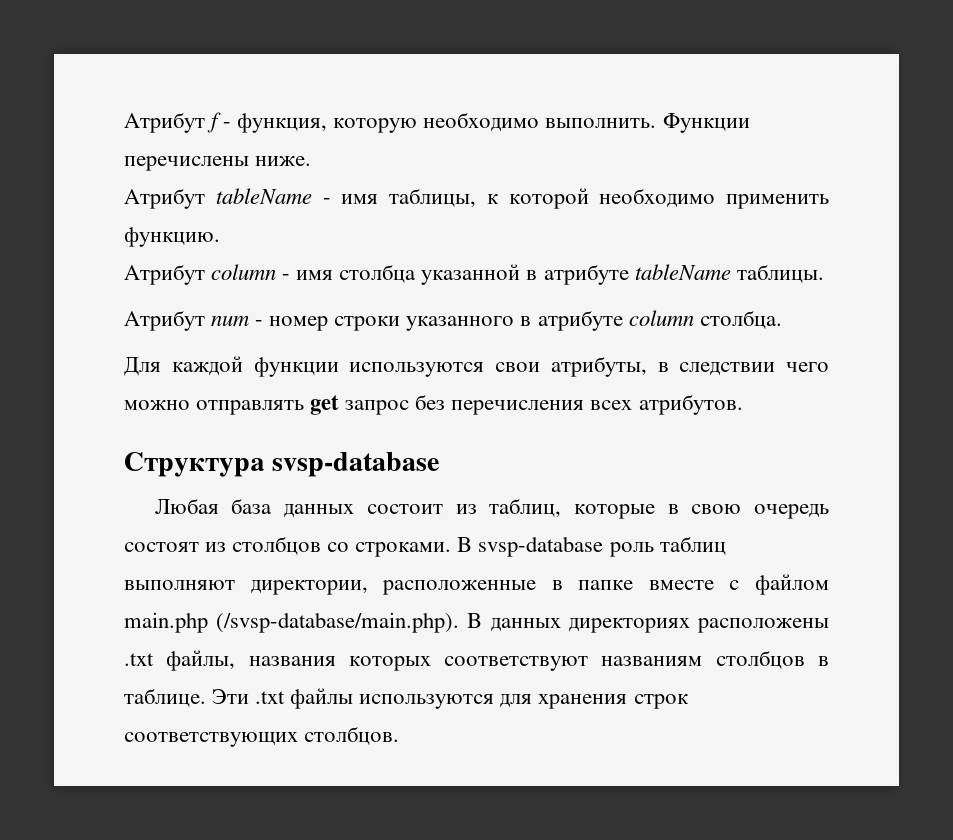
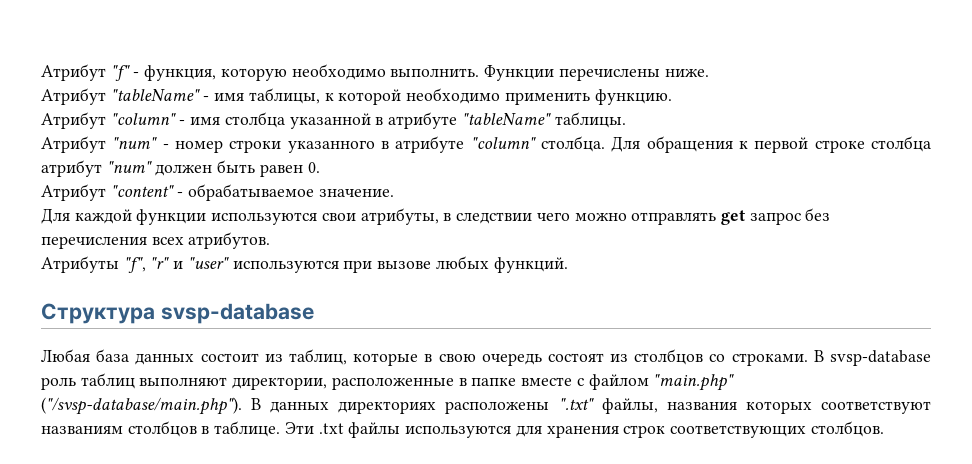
[124,112,222,133] Атрибут f -> [41,64,130,81] Атрибут "f"
[215,188,312,204] tableName -> [110,89,200,101] "tableName"
[211,264,277,280] column -> [110,113,176,125] "column"
[634,264,731,280] tableName -> [461,113,551,125] "tableName"
[211,315,250,326] num -> [112,137,158,149] "num"
[628,310,694,326] column -> [470,137,536,149] "column"
(782, 320) none -> [611,136,932,153] [41,160,320,177] [41,184,394,201] Для обращения к первой строке столбца атрибут "num" должен быть равен 0. // Атрибут "content" - обрабатываемое значение.
(743, 404) none -> [41,256,568,273] // Атрибуты "f", "r" и "user" используются при вызове любых функций.
[124,612,460,633] main.php (/svsp-database/main.php). -> [653,374,735,391] [41,397,242,415] "main.php" ("/svsp-database/main.php").
[124,653,154,666] .txt -> [558,398,594,410] ".txt"

